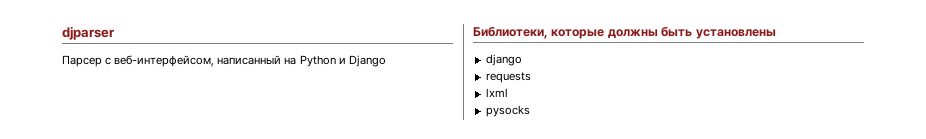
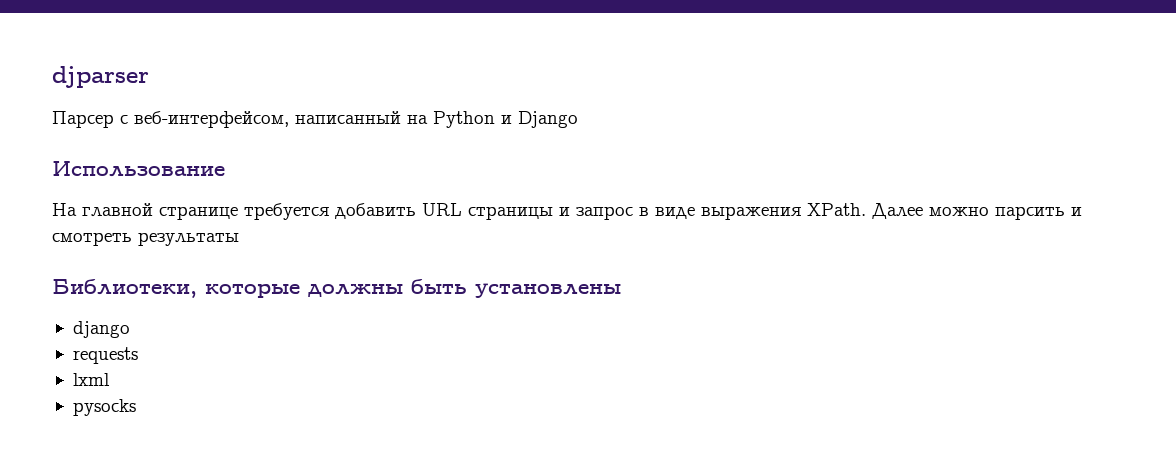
(386, 61) none -> [52,161,225,177] [52,203,1082,220] [52,232,239,246] // Использование // На главной странице требуется добавить URL страницы и запрос в виде выражения XPath. Далее можно парсить и смотреть результаты

